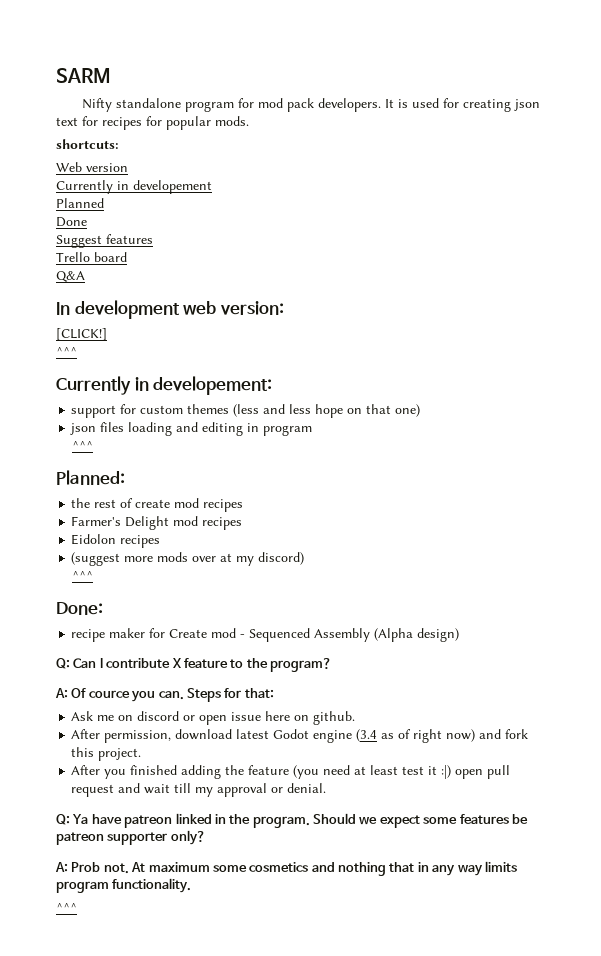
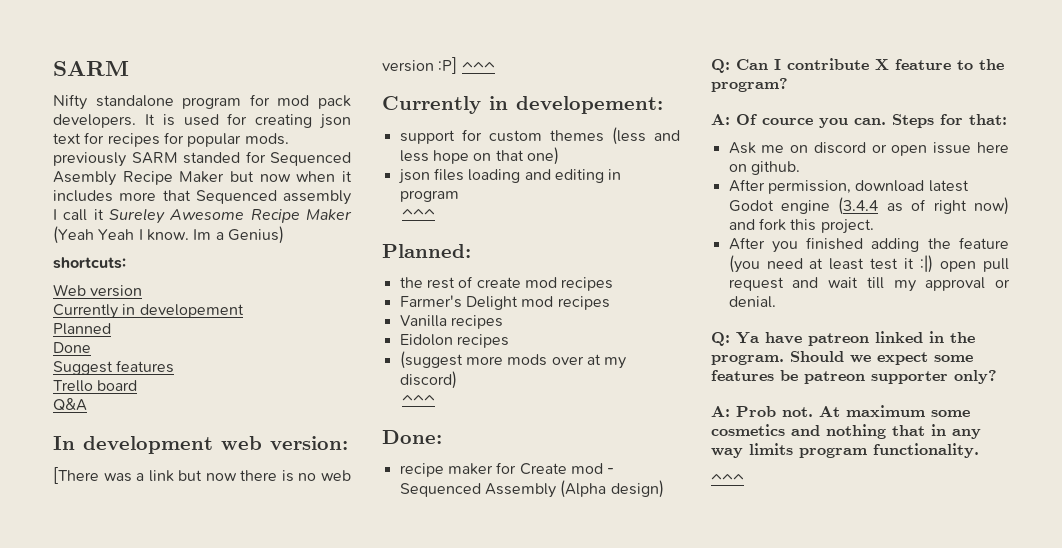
(249, 121) none -> [53,151,351,167] [53,171,352,186] [53,190,351,205] [53,208,352,224] [53,226,284,244] previously SARM standed for Sequenced Asembly Recipe Maker but now when it includes more that Sequenced assembly I call it Sureley Awesome Recipe Maker (Yeah Yeah I know. Im a Genius)
[56,328,107,341] [CLICK!] // -> [53,467,351,484] [382,57,458,74] [There was a link but now there is no web version :P]
(243, 523) none -> [399,315,503,329] // Vanilla recipes
[356,729,378,742] (3.4 -> [838,197,879,215] (3.4.4

